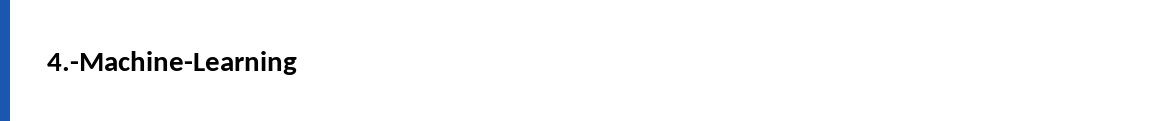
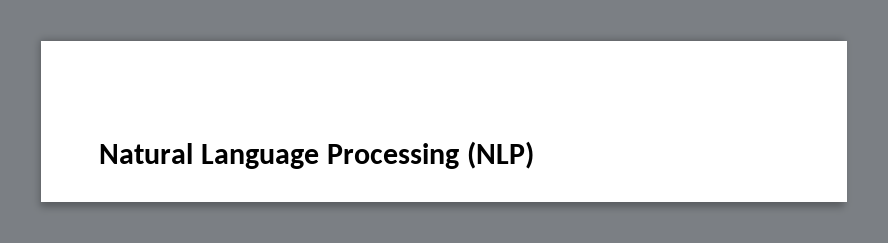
[47,51,297,75] 4.-Machine-Learning -> [99,141,535,169] Natural Language Processing (NLP)

